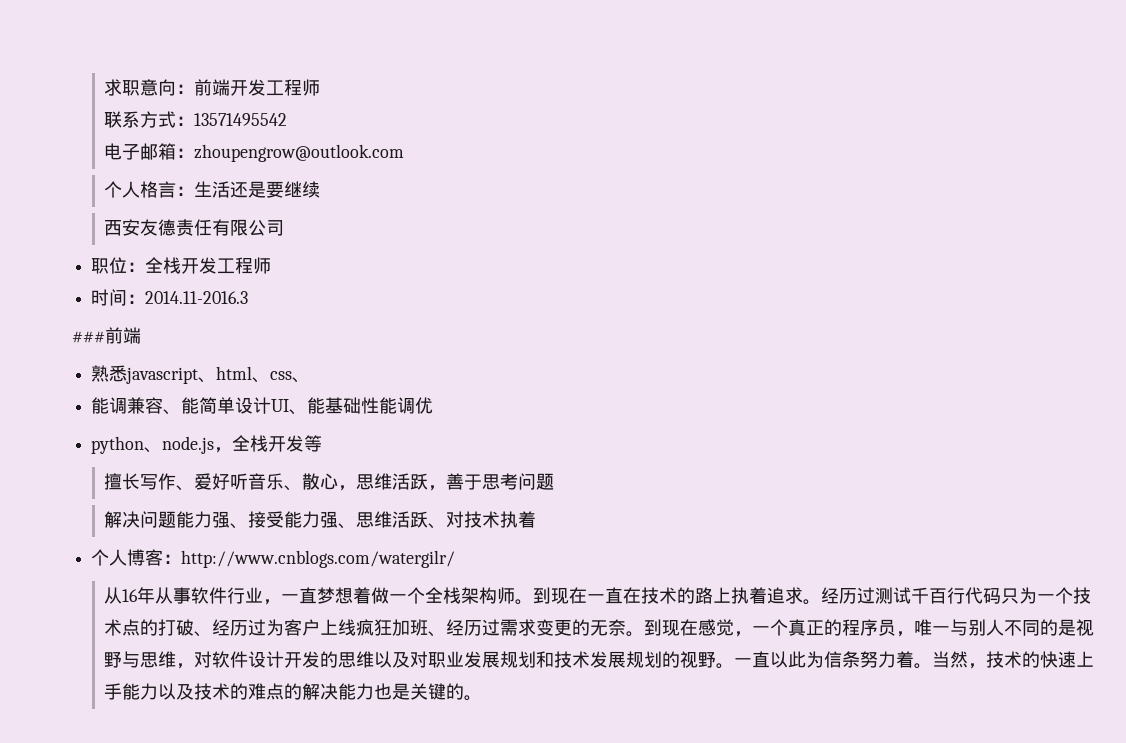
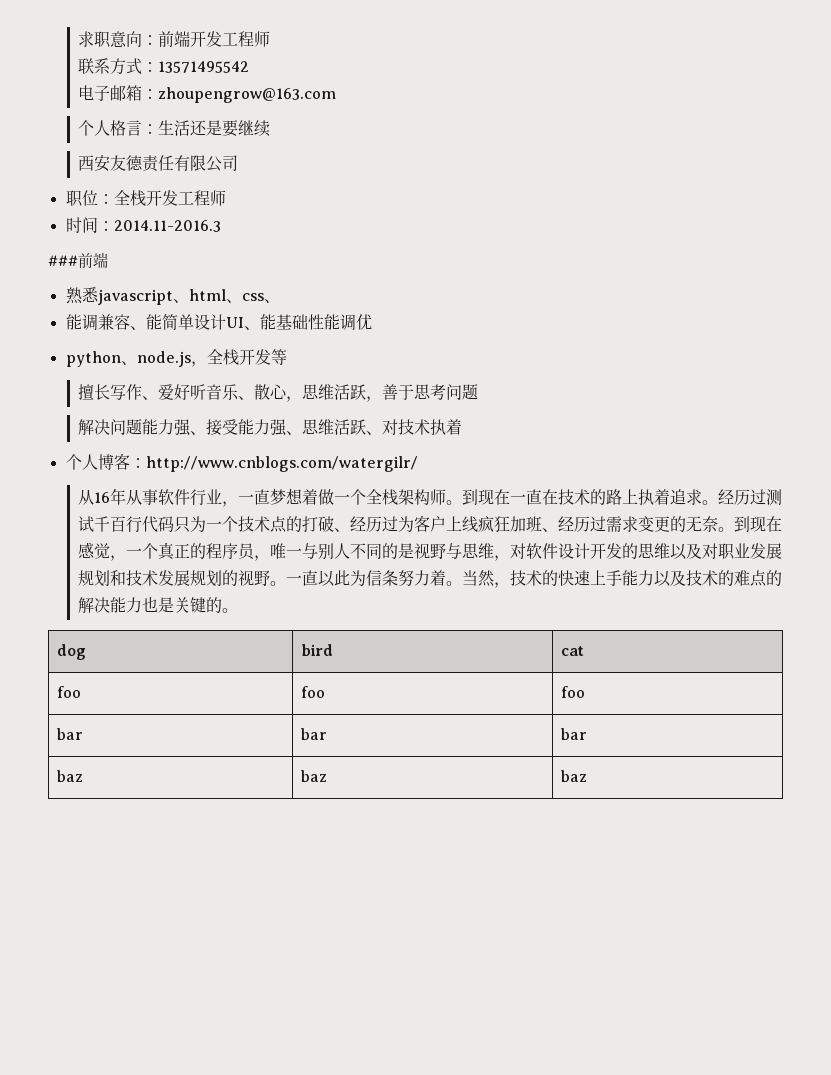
[194,144,405,162] zhoupengrow@outlook.com -> [158,87,337,103] zhoupengrow@163.com
(483, 698) none -> [56,644,86,660] [300,644,333,656] [560,646,584,656] [56,686,81,698] [300,686,325,698] [560,686,585,698] [56,728,83,740] [300,728,327,740] [560,728,587,740] [56,770,83,782] [300,770,327,782] [560,770,587,782] // dog | bird | cat // foo | foo | foo // bar | bar | bar // baz | baz | baz

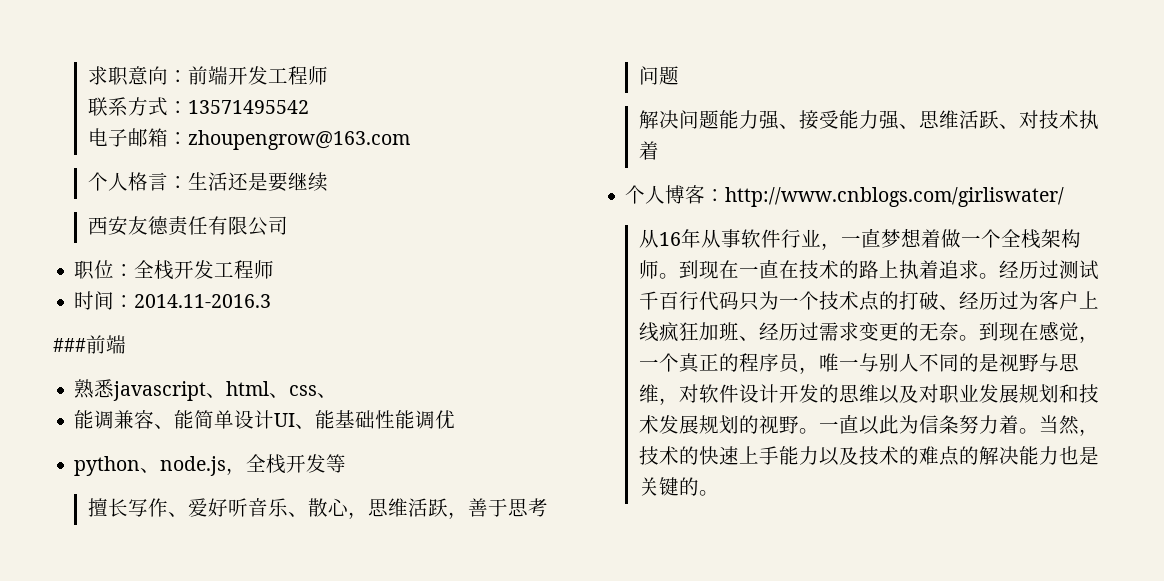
[145,456,418,472] http://www.cnblogs.com/watergilr/ -> [725,187,1065,207] http://www.cnblogs.com/girliswater/
[56,644,86,660] [300,644,333,656] [560,646,584,656] [56,686,81,698] [300,686,325,698] [560,686,585,698] [56,728,83,740] [300,728,327,740] [560,728,587,740] [56,770,83,782] [300,770,327,782] [560,770,587,782] // dog | bird | cat // foo | foo | foo // bar | bar | bar // baz | baz | baz -> (719, 493) none

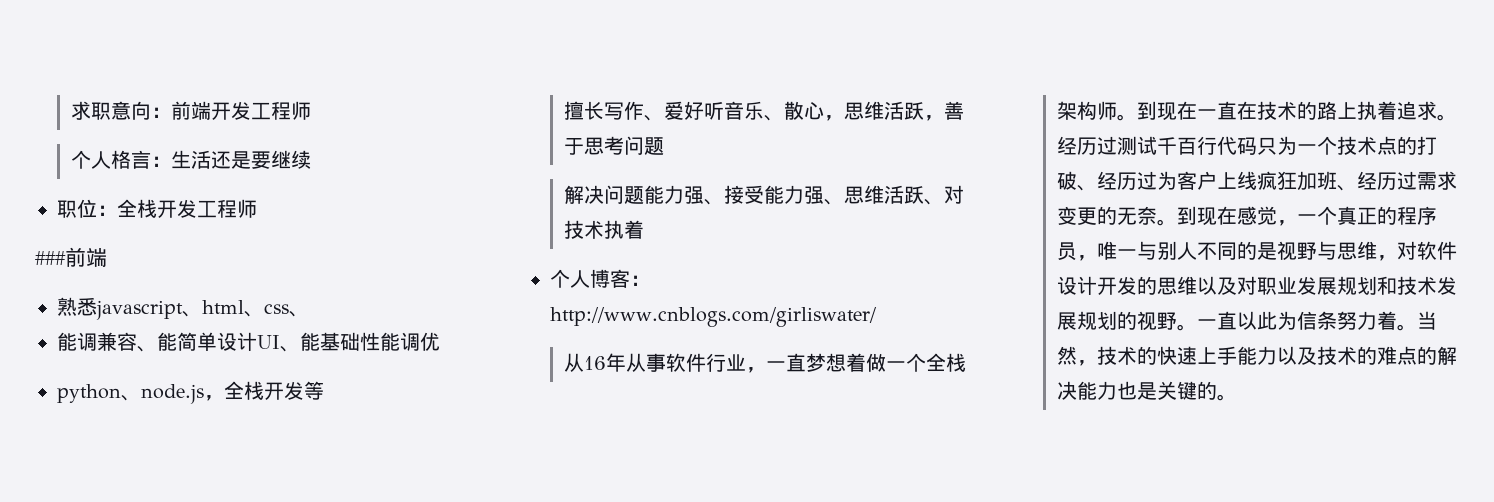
[87,97,309,116] [87,128,410,150] // 联系方式：13571495542 // 电子邮箱：zhoupengrow@163.com -> (311, 110) none
[87,216,288,236] // 西安友德责任有限公司 -> (311, 159) none
[74,291,272,310] // 时间：2014.11-2016.3 -> (257, 208) none

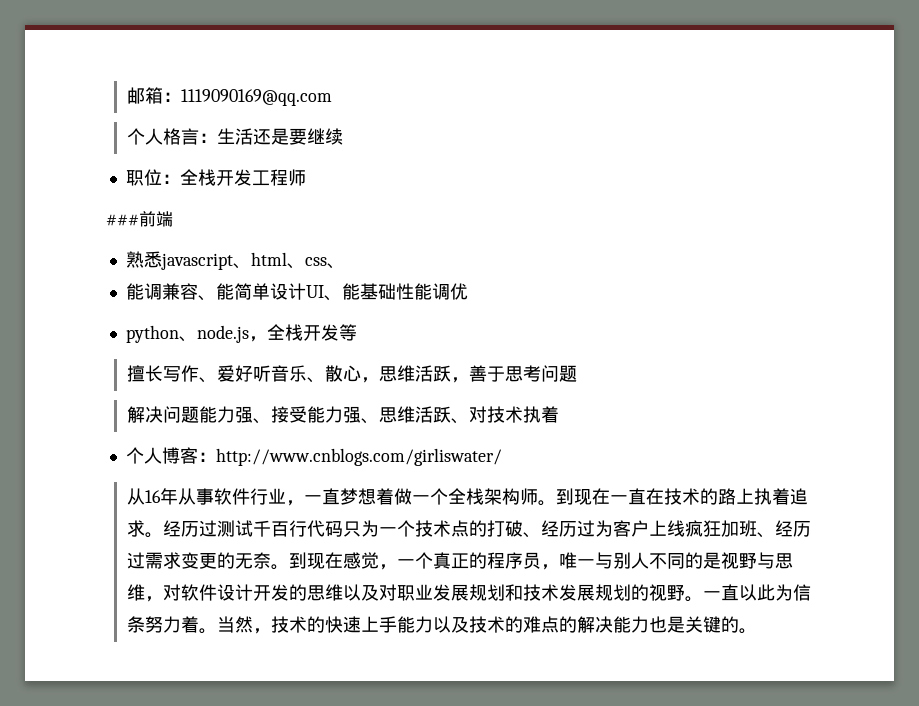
[70,101,311,120] 求职意向：前端开发工程师 -> [126,87,332,106] 邮箱：1119090169@qq.com

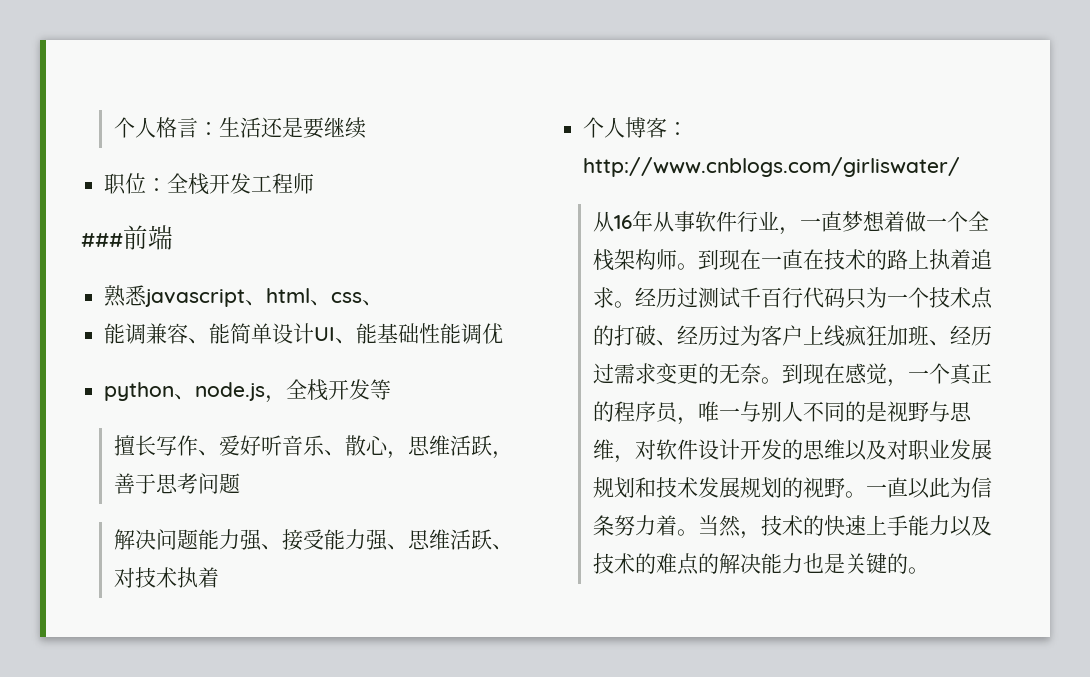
[126,87,332,106] 邮箱：1119090169@qq.com // -> (113, 127) none

